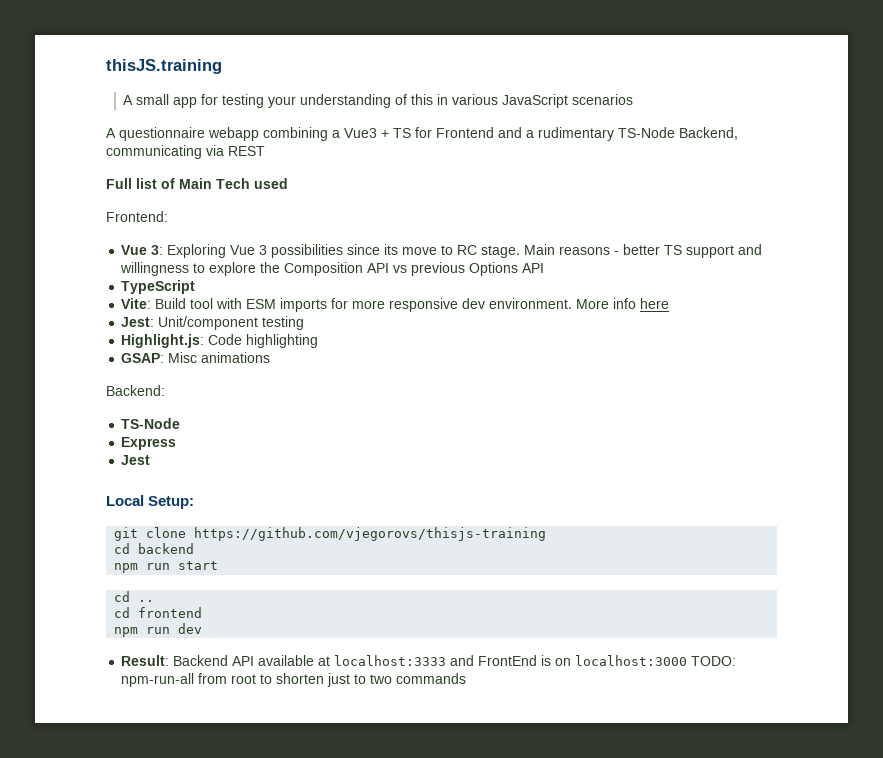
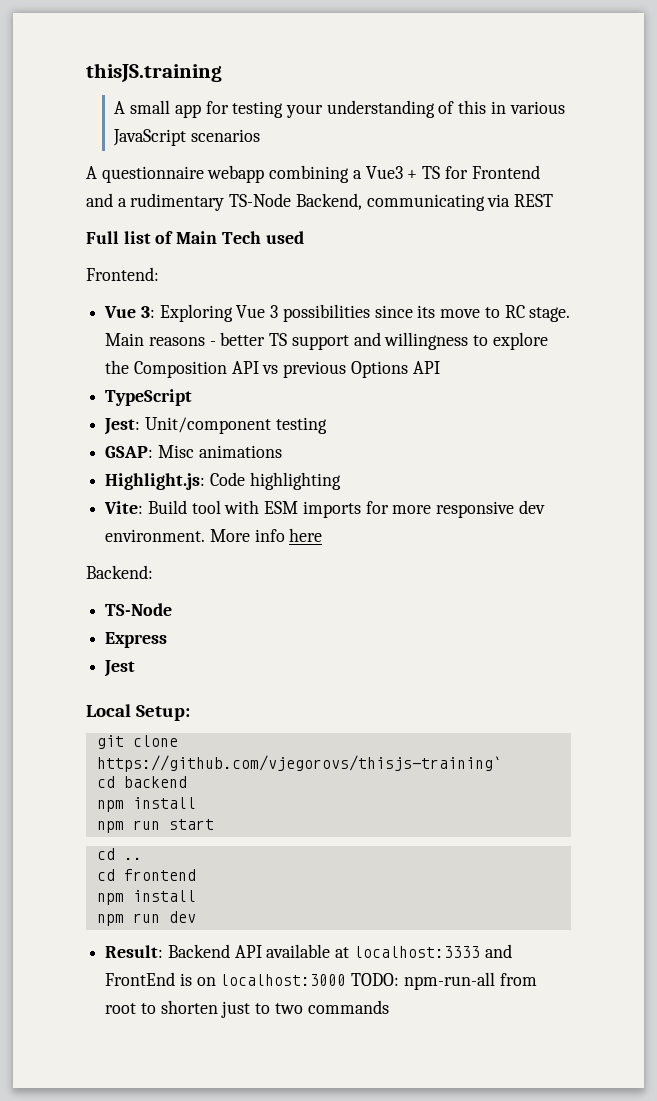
(196, 287) none -> [104,417,327,435] [105,445,282,458] [105,472,341,490] // Jest: Unit/component testing // GSAP: Misc animations // Highlight.js: Code highlighting
[121,316,305,330] [121,334,319,348] [121,352,271,363] // Jest: Unit/component testing // Highlight.js: Code highlighting // GSAP: Misc animations -> (323, 535) none
[194,527,547,541] https://github.com/vjegorovs/thisjs-training -> [96,755,502,772] https://github.com/vjegorovs/thisjs-training`
(195, 548) none -> [96,797,196,812] // npm install
(203, 612) none -> [96,890,196,905] // npm install

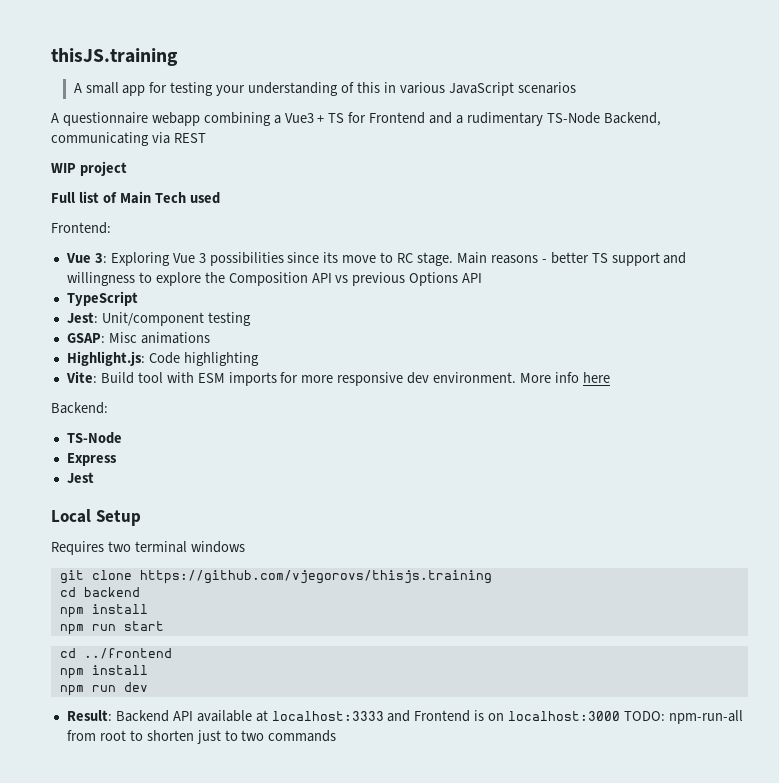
(554, 200) none -> [51,161,127,176] // WIP project
[136,705,191,721] Setup: -> [95,510,141,526] [51,541,245,555] Setup // Requires two terminal windows
[96,755,502,772] https://github.com/vjegorovs/thisjs-training` -> [139,570,492,584] https://github.com/vjegorovs/thisjs.training
[123,857,142,860] [96,869,196,881] .. // cd frontend -> [83,648,172,659] ../frontend
[105,972,176,986] FrontEnd -> [414,710,471,722] Frontend

